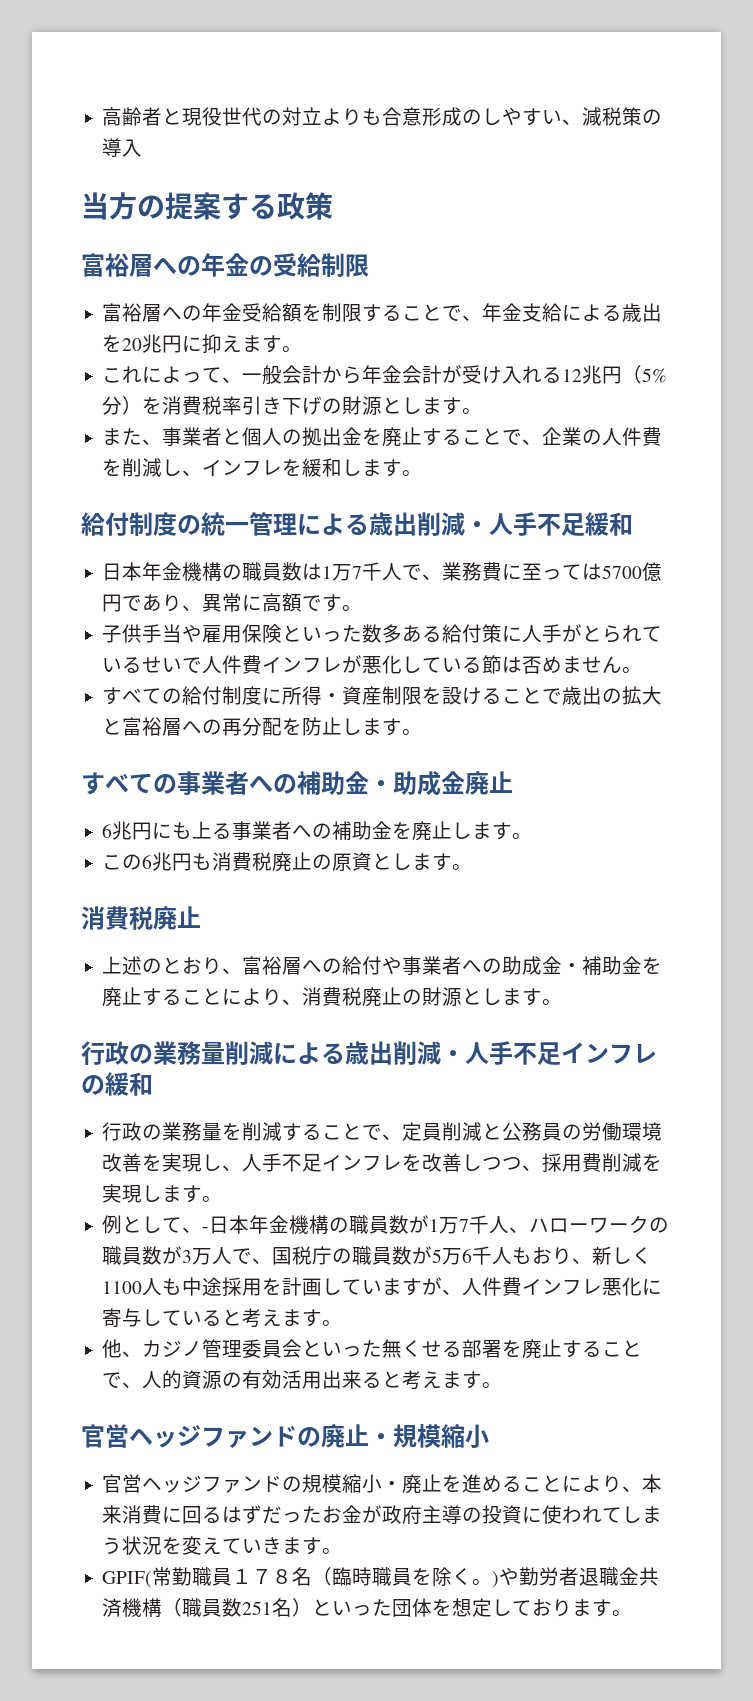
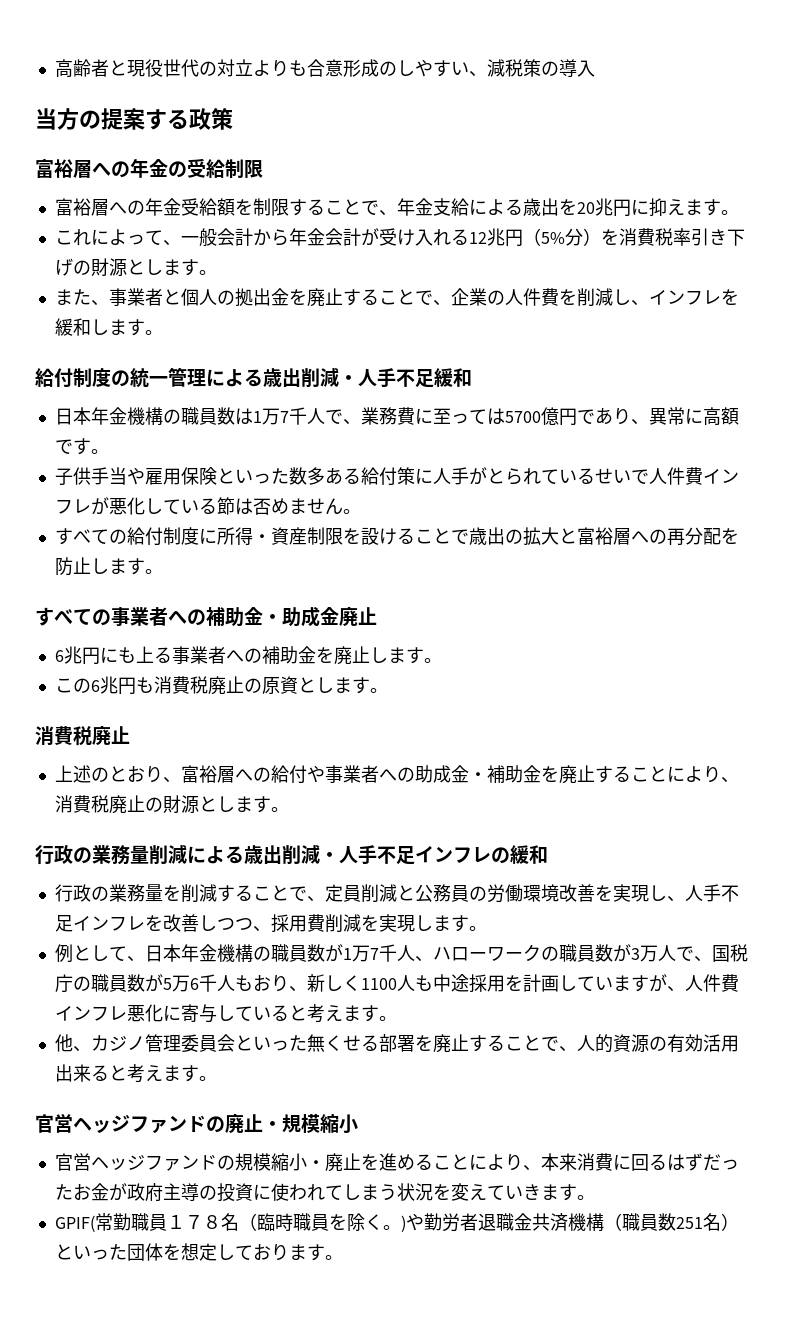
[202,1227,210,1232] - -> (145, 959) none

